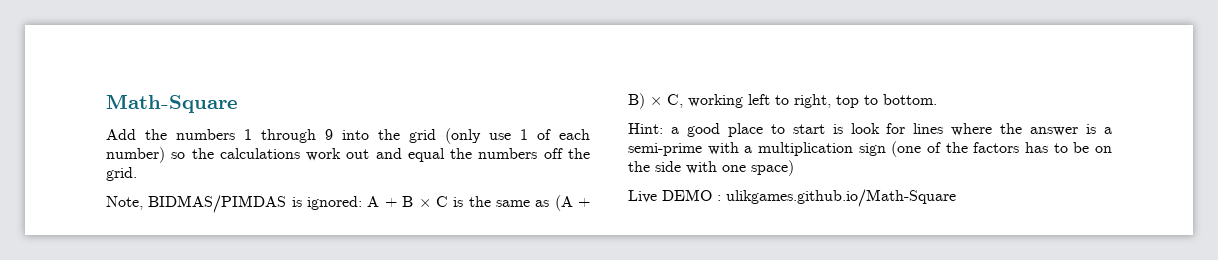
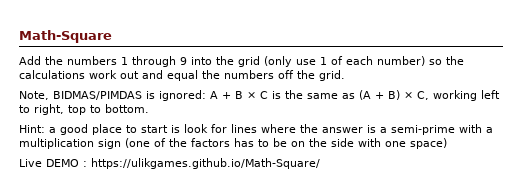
[726,189,956,207] ulikgames.github.io/Math-Square -> [91,158,320,169] https://ulikgames.github.io/Math-Square/

